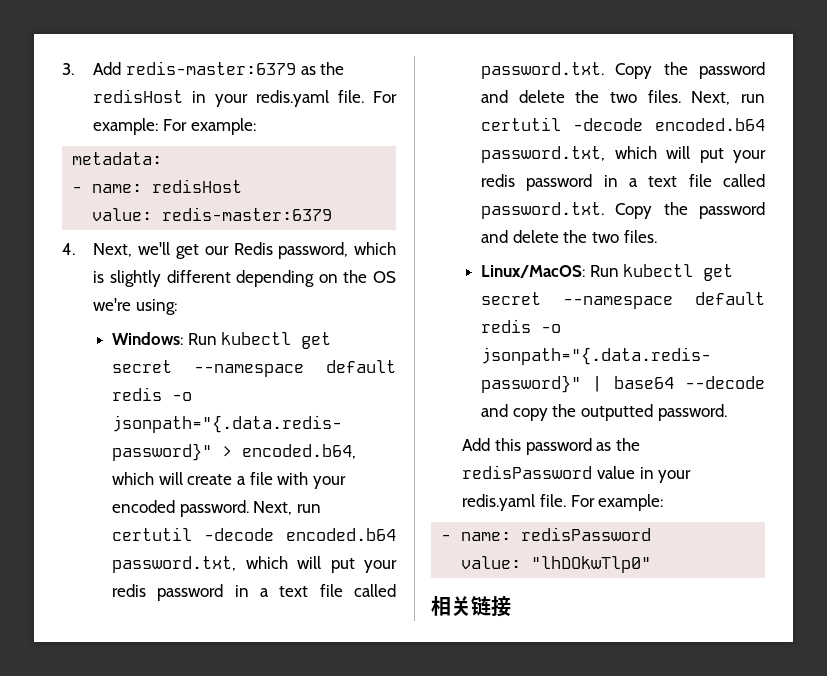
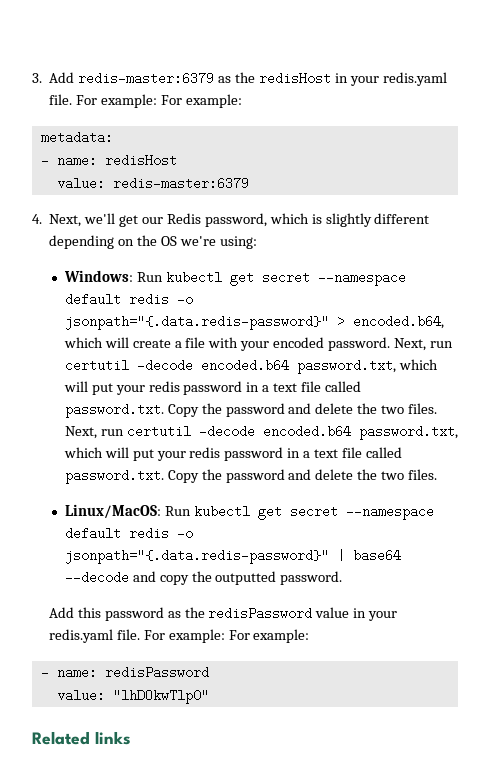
(664, 502) none -> [228,629,310,643] For example:
[431,596,511,617] 相关链接 -> [32,731,131,745] Related links

